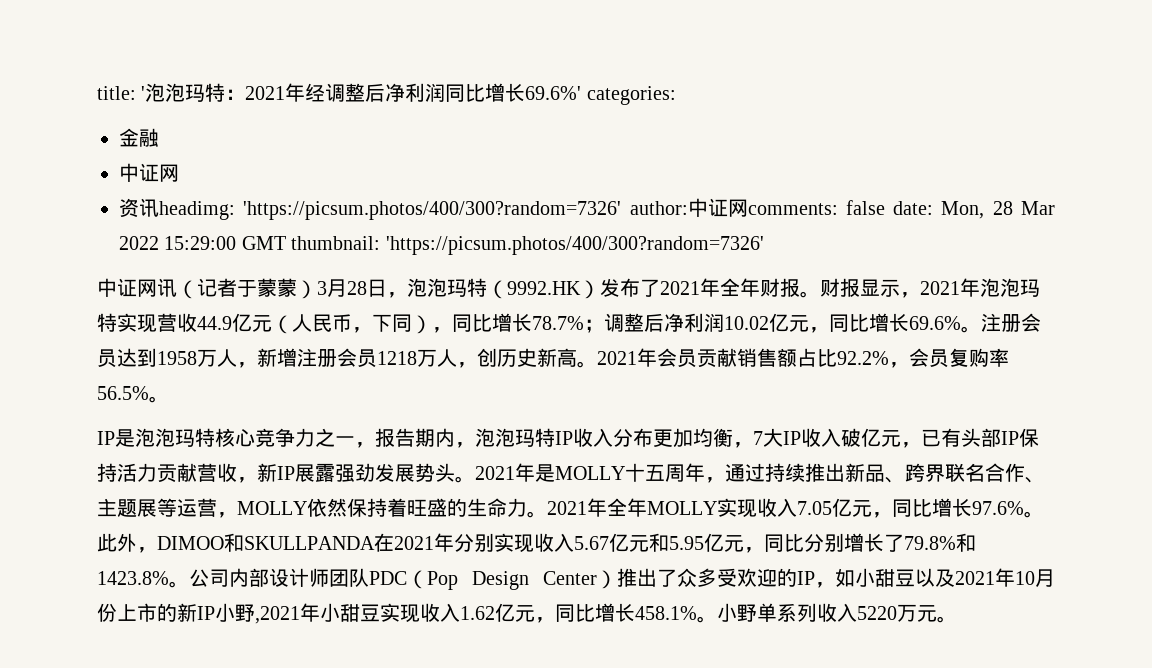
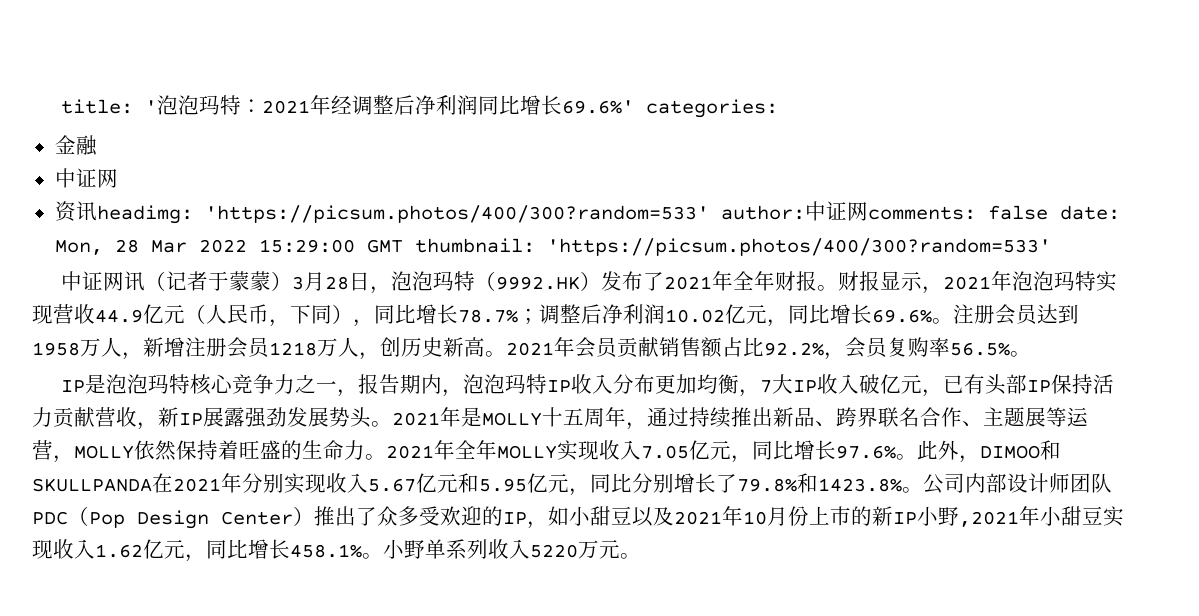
[243,201,622,220] 'https://picsum.photos/400/300?random=7326' -> [204,205,709,223] 'https://picsum.photos/400/300?random=533'
[385,236,764,255] 'https://picsum.photos/400/300?random=7326' -> [546,238,1051,256] 'https://picsum.photos/400/300?random=533'

